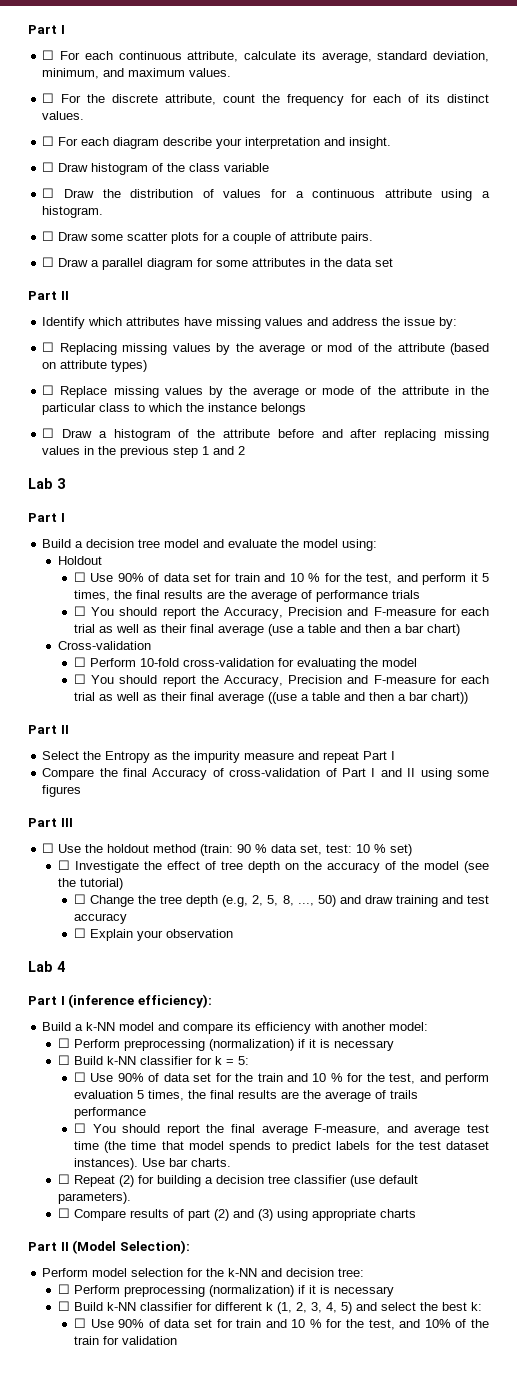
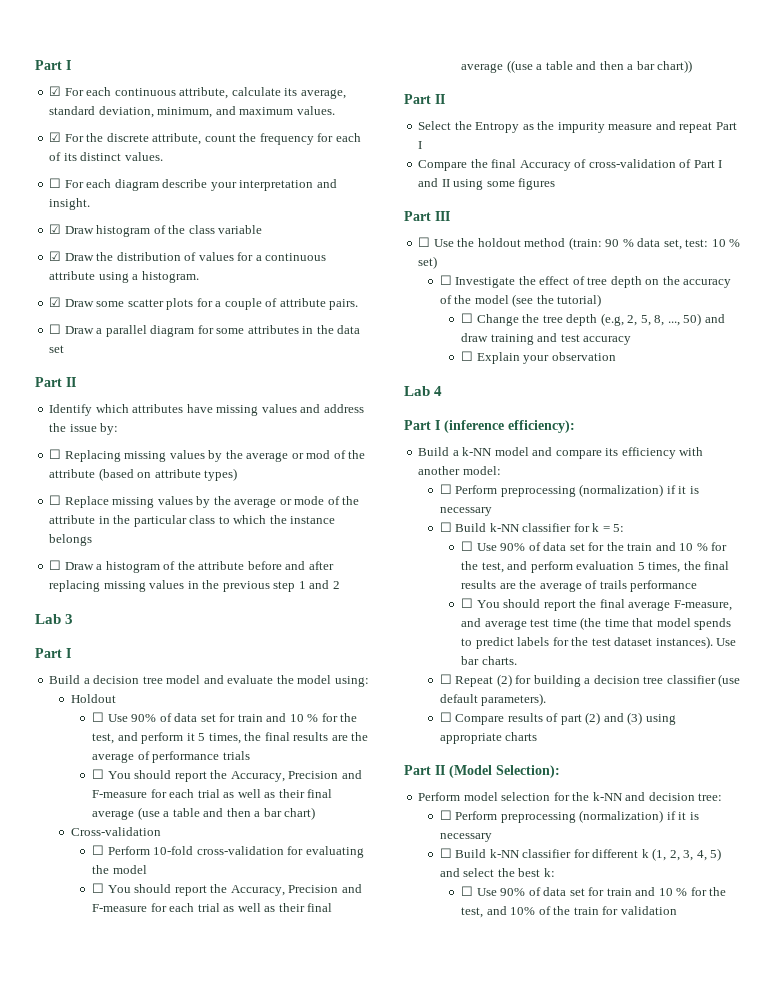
[28,25,65,34] [42,50,55,60] Part I // ☐ -> [35,60,71,70] [49,86,62,96] Part I // ☑
[42,93,55,103] ☐ -> [49,132,62,142] ☑
[42,162,55,172] ☐ -> [49,224,62,234] ☑
[42,188,55,198] ☐ -> [49,251,62,261] ☑
[42,231,55,241] ☐ -> [49,297,62,307] ☑

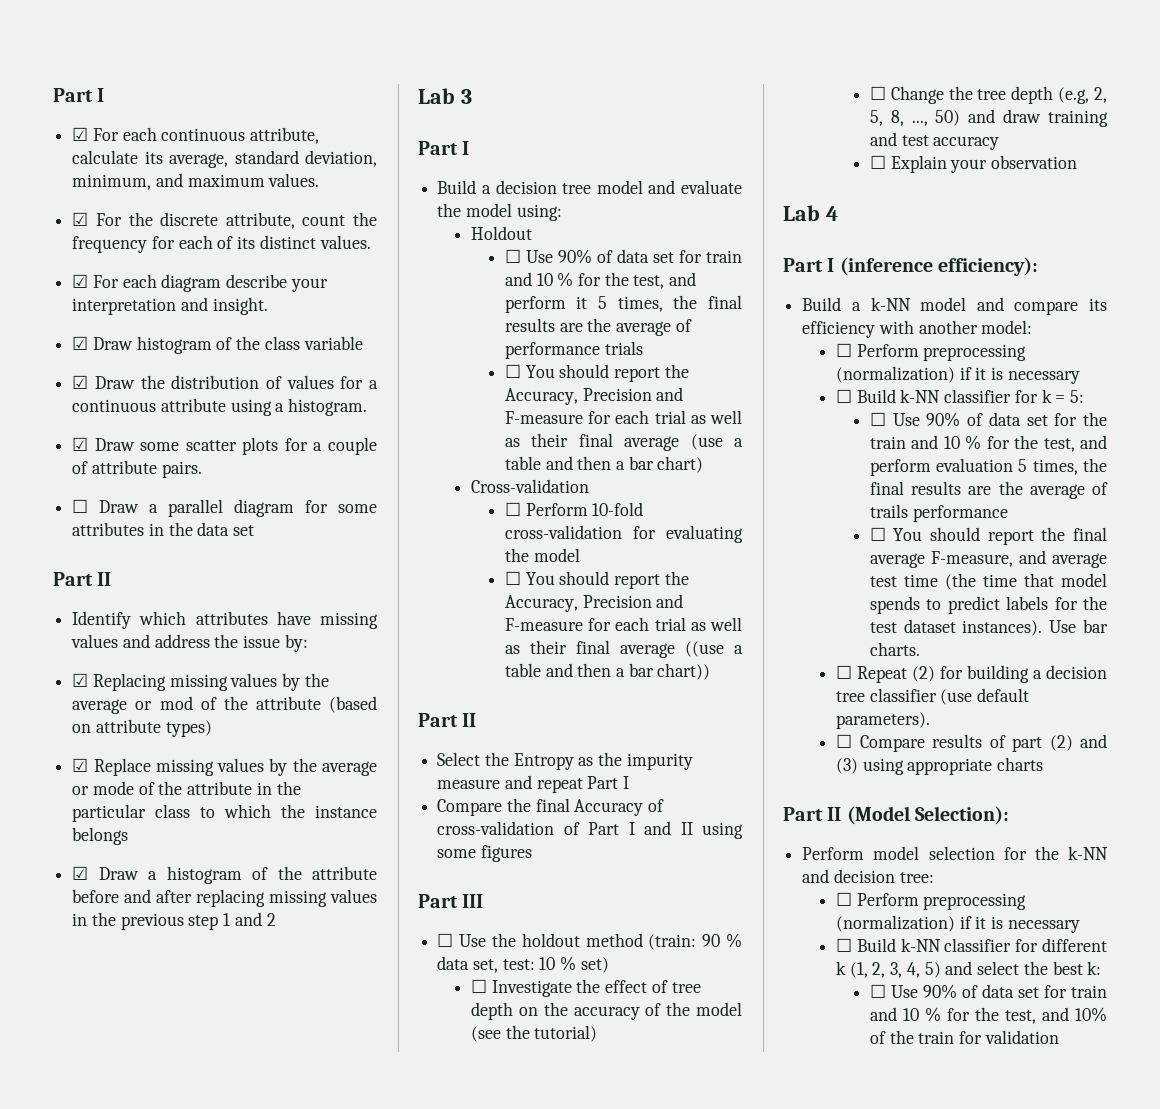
[49,178,62,188] ☐ -> [72,274,89,288] ☑
[49,449,62,459] ☐ -> [72,673,89,687] ☑
[49,495,62,505] ☐ -> [72,758,89,772] ☑
[49,560,62,570] ☐ -> [72,866,89,880] ☑

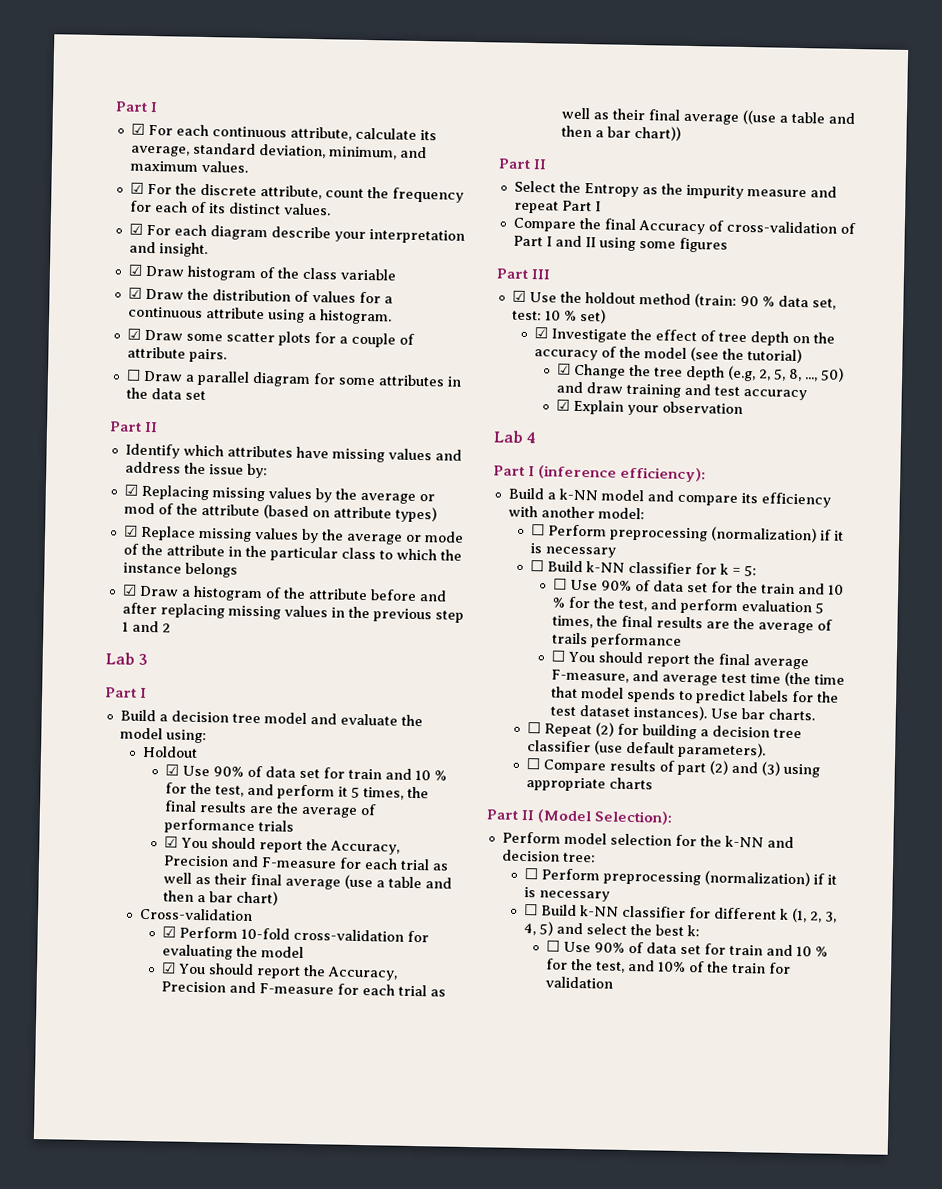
[504,249,521,263] ☐ -> [165,764,180,776] ☑
[504,364,521,378] ☐ -> [164,836,179,848] ☑
[504,502,521,516] ☐ -> [162,926,177,938] ☑
[504,571,521,585] ☐ -> [161,962,177,974] ☑
[437,933,454,947] ☐ -> [511,290,526,302] ☑
[471,979,488,993] ☐ -> [534,327,549,339] ☑
[869,86,886,100] ☐ -> [557,363,572,375] ☑
[869,155,886,169] ☐ -> [556,399,571,411] ☑

